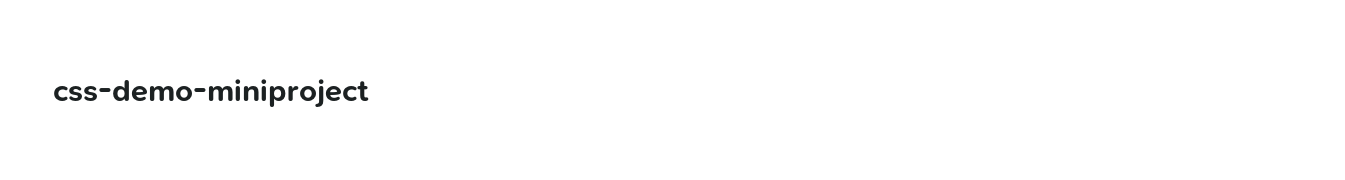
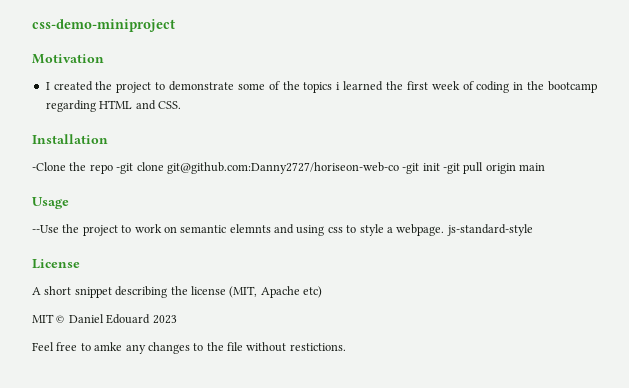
(369, 93) none -> [32,54,104,64] [45,81,597,93] [45,100,181,112] [32,134,108,144] [32,162,546,174] [32,197,69,209] [32,224,533,236] [32,259,80,269] [32,286,322,298] [32,314,177,324] [32,342,346,354] // Motivation // I created the project to demonstrate some of the topics i learned the first week of coding in the bootcamp regarding HTML and CSS. // Installation // -Clone the repo -git clone git@github.com:Danny2727/horiseon-web-co -git init -git pull origin main // Usage // --Use the project to work on semantic elemnts and using css to style a webpage. js-standard-style // License // A short snippet describing the license (MIT, Apache etc) // MIT © Daniel Edouard 2023 // Feel free to amke any changes to the file without restictions.

